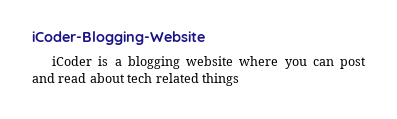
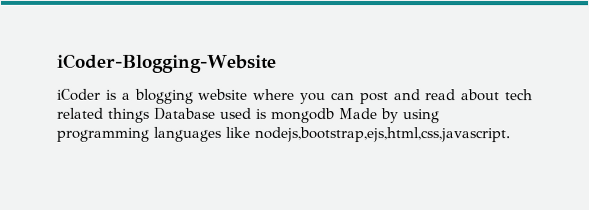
(239, 79) none -> [153,107,439,124] [56,126,510,143] Database used is mongodb Made by using programming languages like nodejs,bootstrap,ejs,html,css,javascript.

